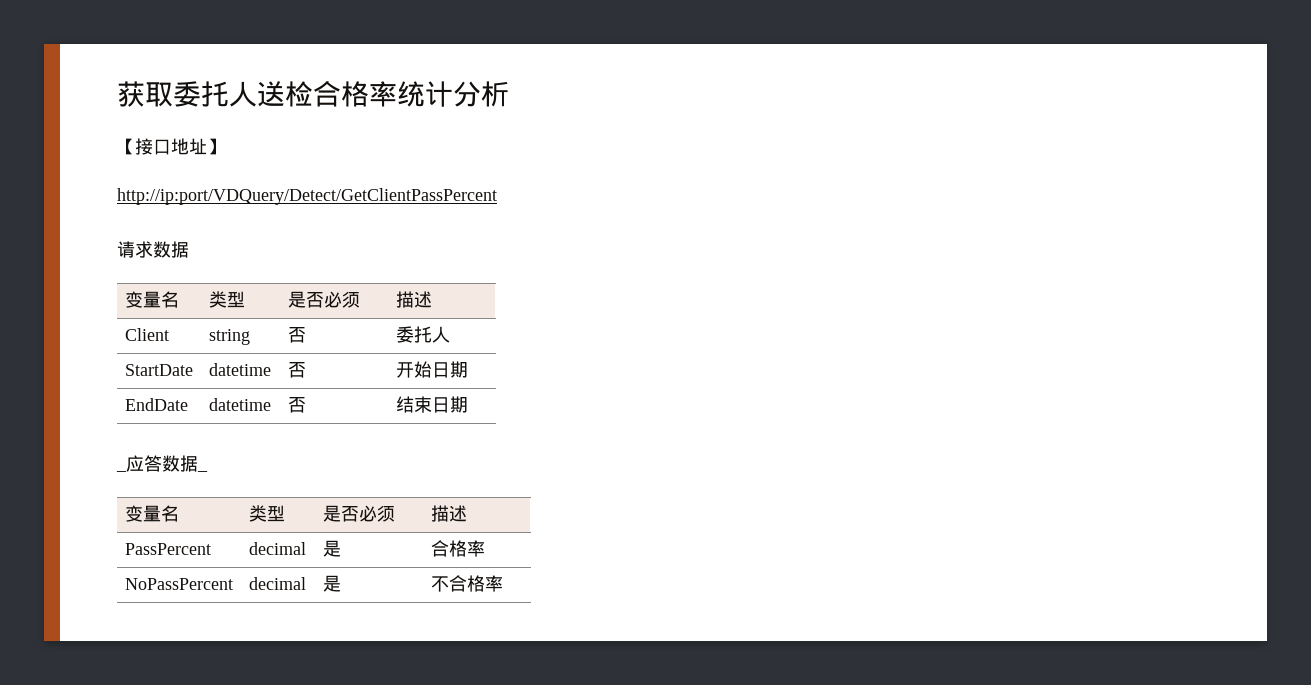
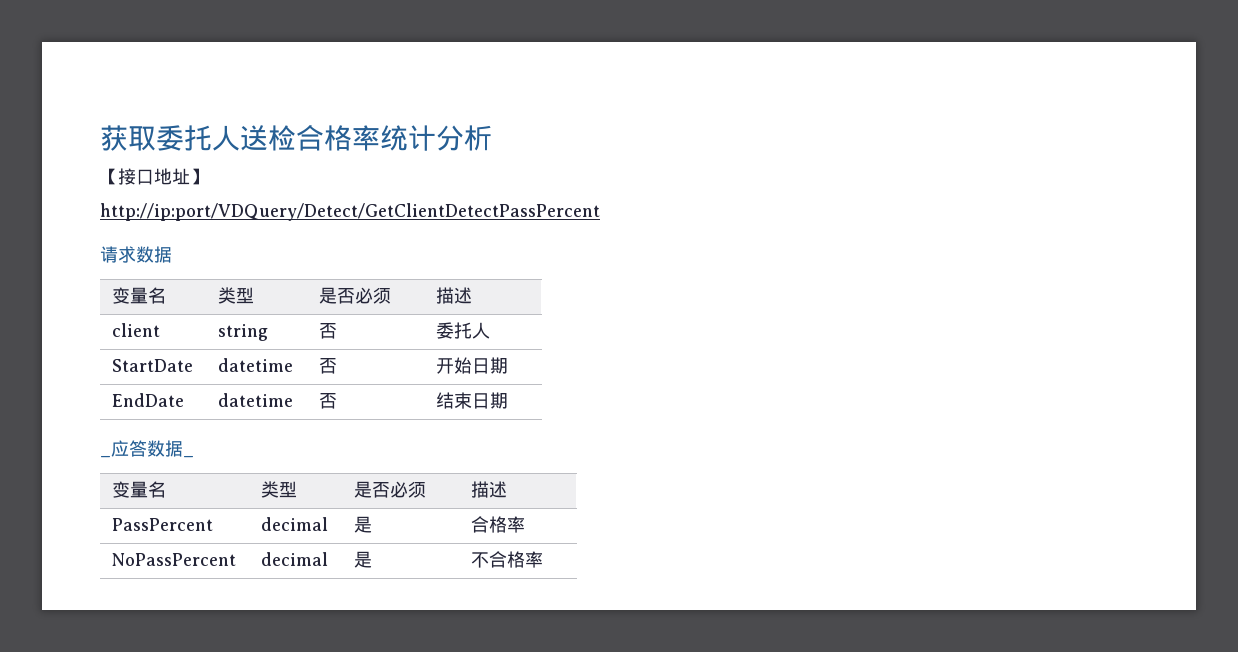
[117,188,497,205] http://ip:port/VDQuery/Detect/GetClientPassPercent -> [100,203,600,221] http://ip:port/VDQuery/Detect/GetClientDetectPassPercent
[124,328,169,341] Client -> [112,323,161,337] client

